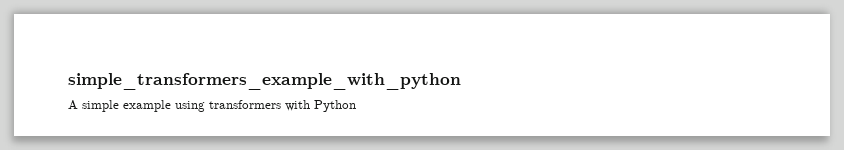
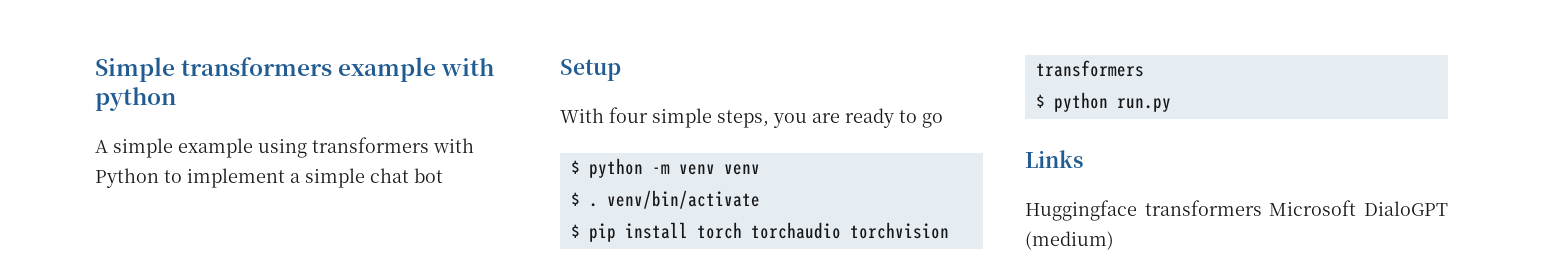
[68,73,461,90] simple_transformers_example_with_python -> [95,57,495,82] [95,87,176,111] Simple transformers example with python
(356, 106) none -> [164,168,443,188] [560,59,621,81] [560,107,943,128] [570,158,760,178] [570,190,760,209] [570,222,949,242] [1035,60,1144,77] [1035,92,1171,112] [1025,150,1083,168] [1025,200,1448,221] [1025,231,1114,250] to implement a simple chat bot // Setup // With four simple steps, you are ready to go // $ python -m venv venv // $ . venv/bin/activate // $ pip install torch torchaudio torchvision transformers // $ python run.py // Links // Huggingface transformers Microsoft DialoGPT (medium)

